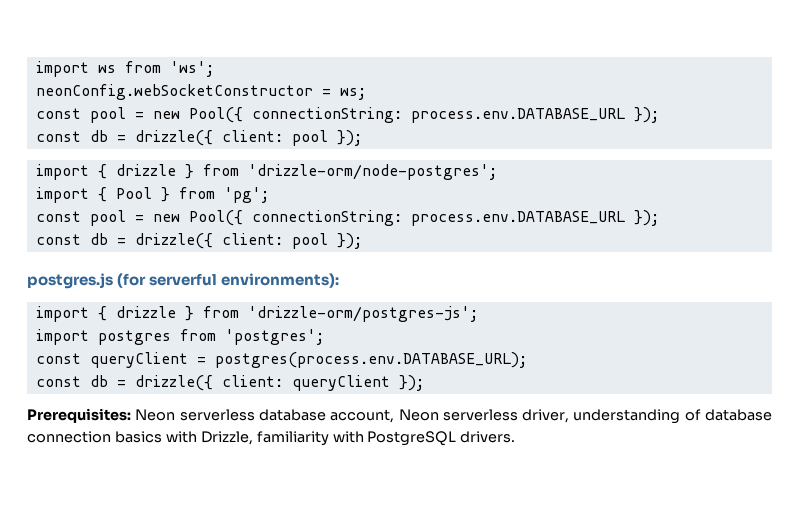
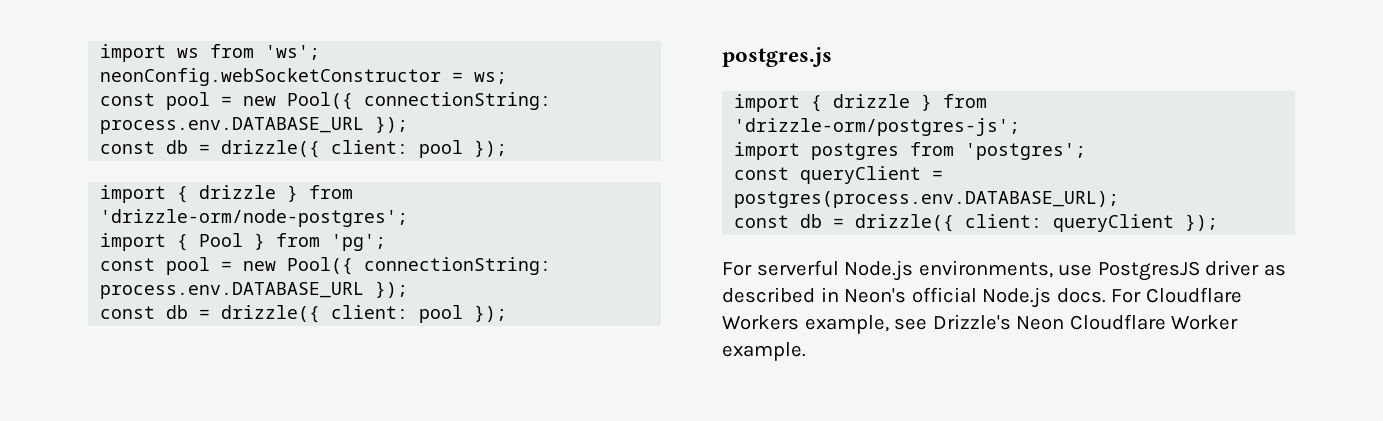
[117,273,340,288] (for serverful environments): -> (832, 57) none
[27,408,772,424] [27,431,516,446] Prerequisites: Neon serverless database account, Neon serverless driver, understanding of database connection basics with Drizzle, familiarity with PostgreSQL drivers. -> [722,260,1286,281] [722,287,1242,308] [722,314,1239,334] [722,342,806,361] For serverful Node.js environments, use PostgresJS driver as described in Neon's official Node.js docs. For Cloudflare Workers example, see Drizzle's Neon Cloudflare Worker example.

